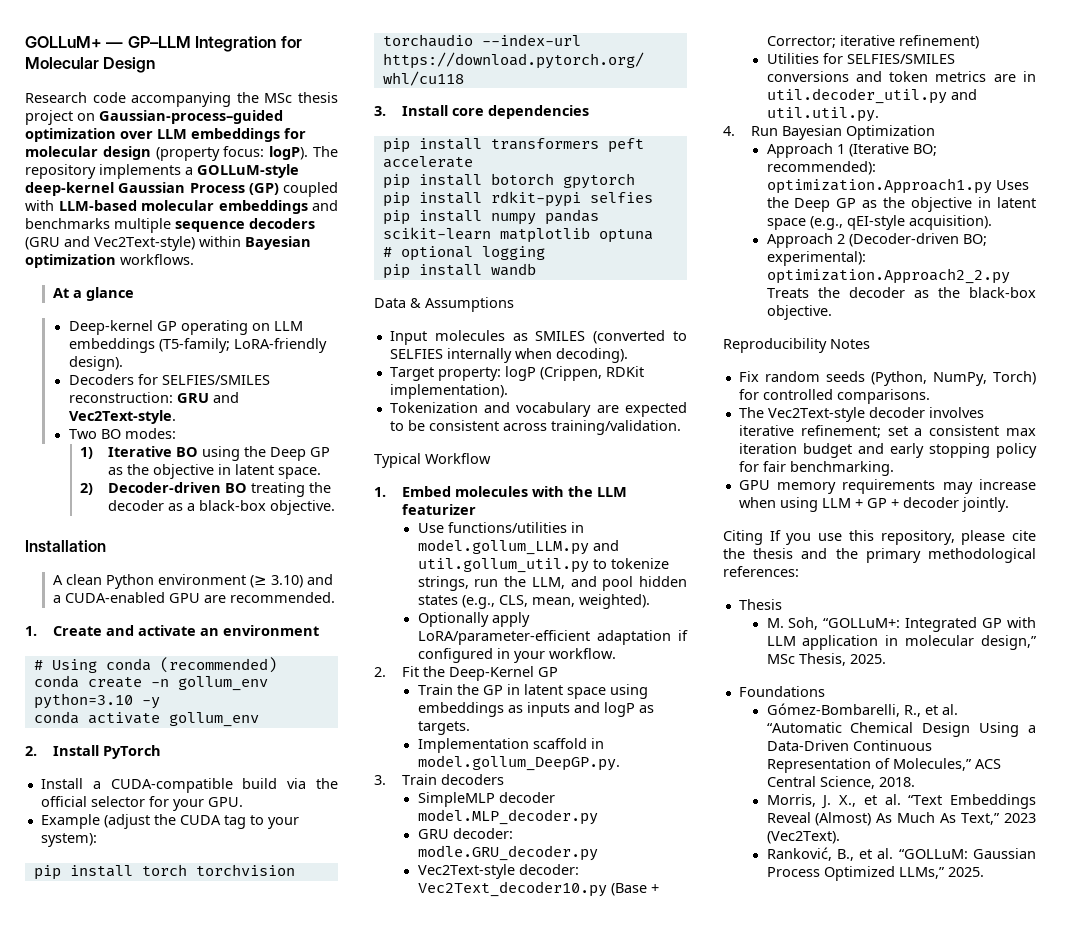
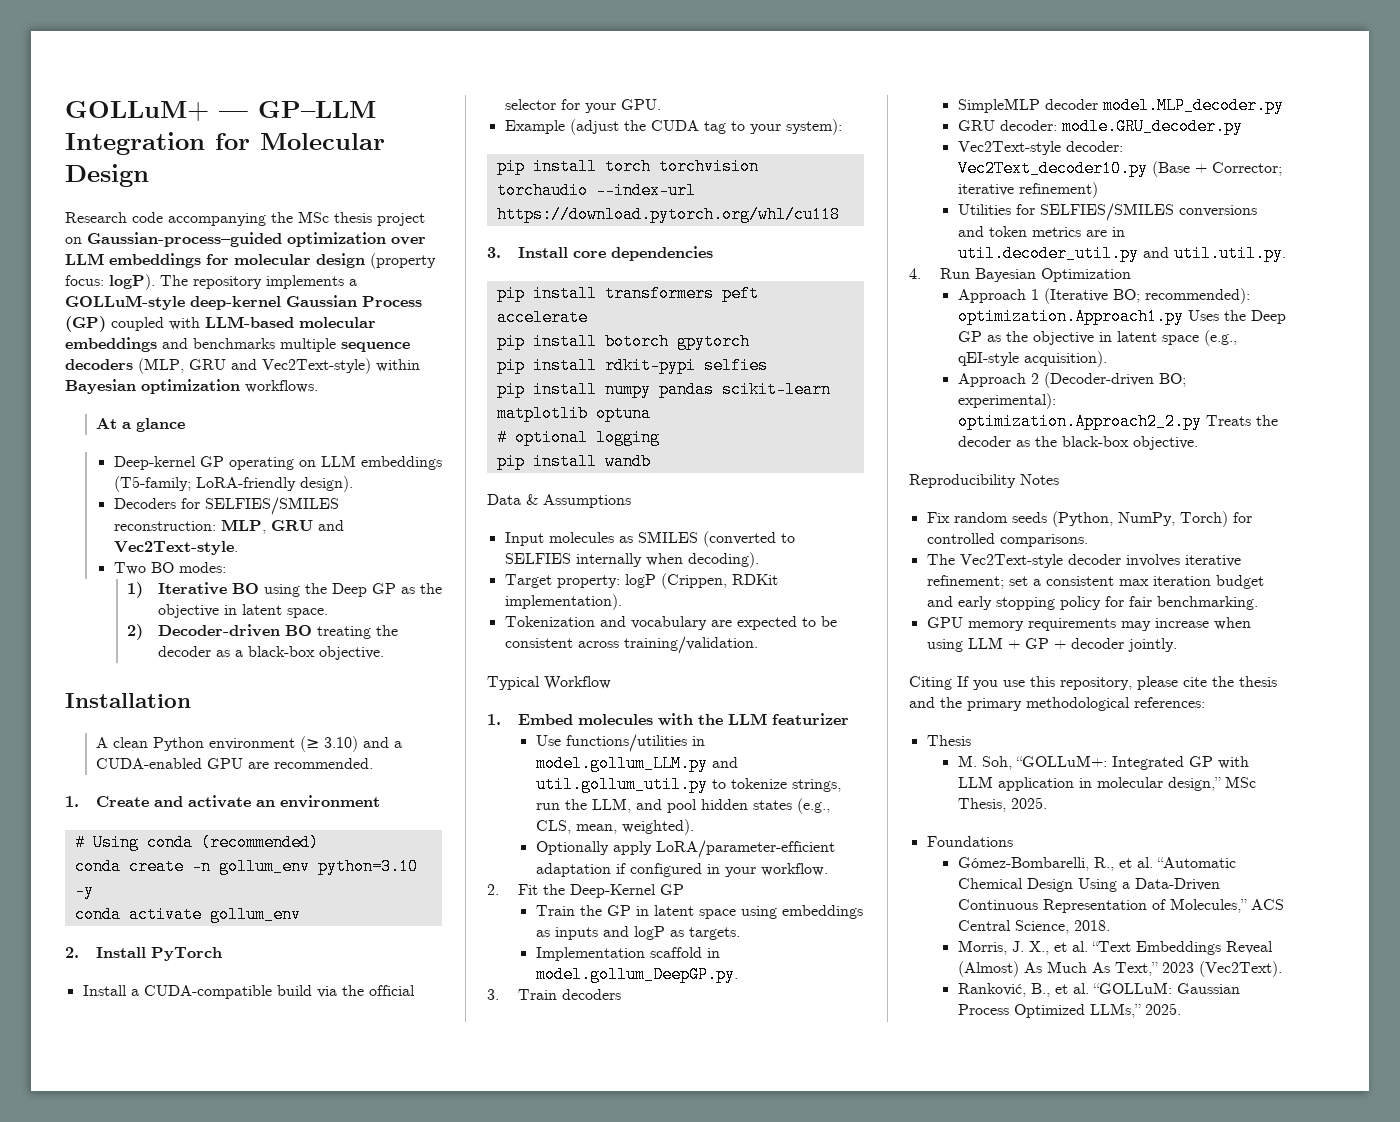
[25,237,60,250] (GRU -> [138,358,226,374] (MLP, GRU
(173, 397) none -> [220,519,266,534] MLP,

